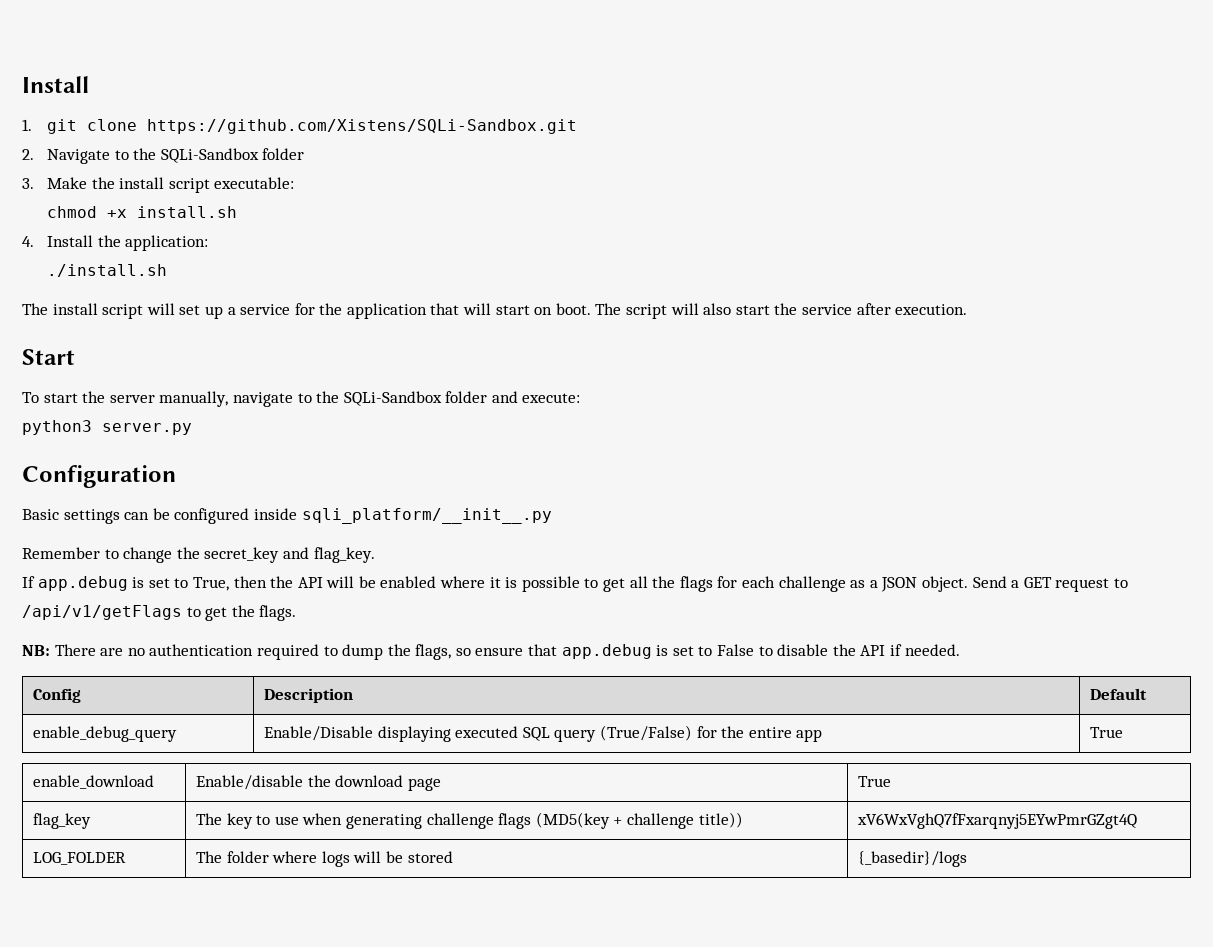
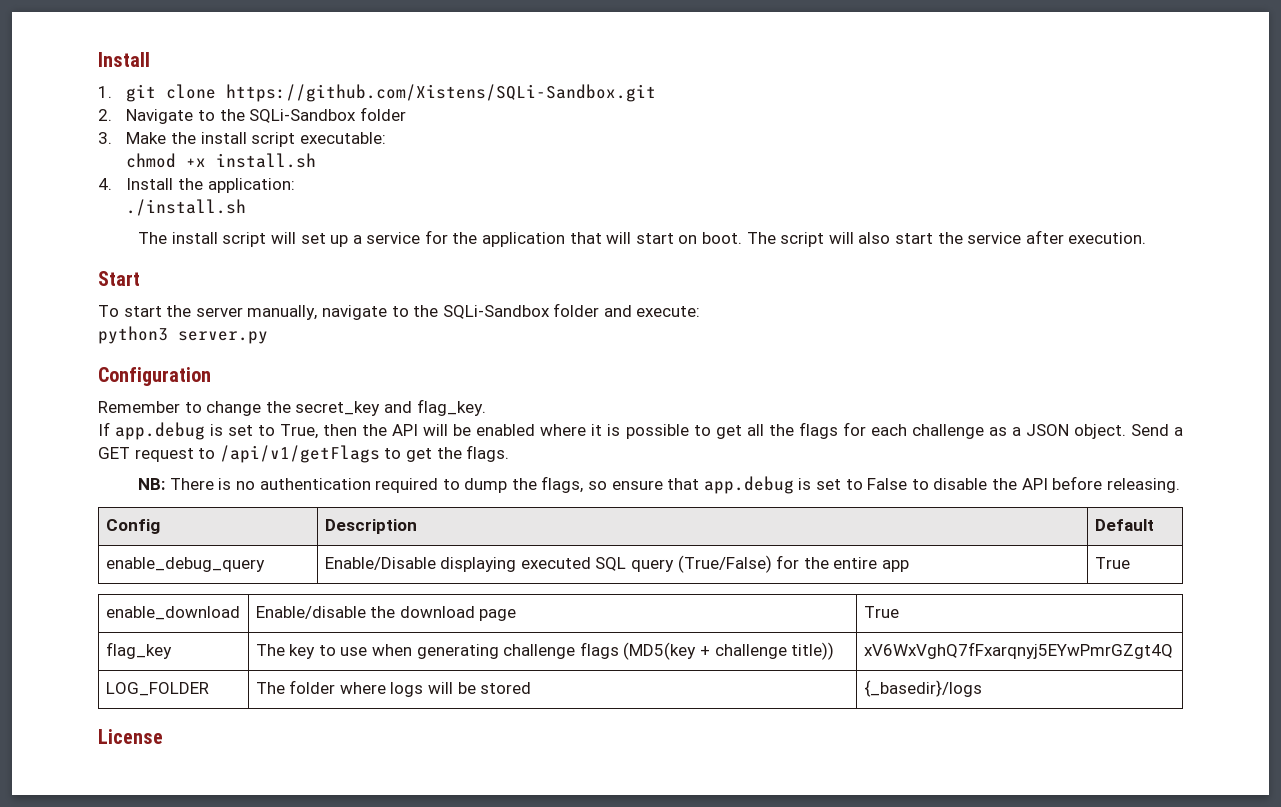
[22,508,552,524] // Basic settings can be configured inside sqli_platform/__init__.py -> (211, 376) none
[100,648,124,656] are -> [218,478,232,490] is
[889,644,960,656] if needed. -> [1052,476,1180,493] before releasing.
(968, 859) none -> [98,729,163,744] // License

